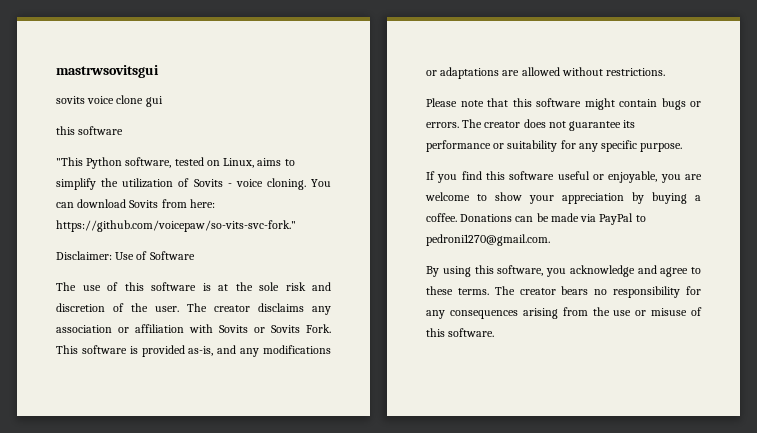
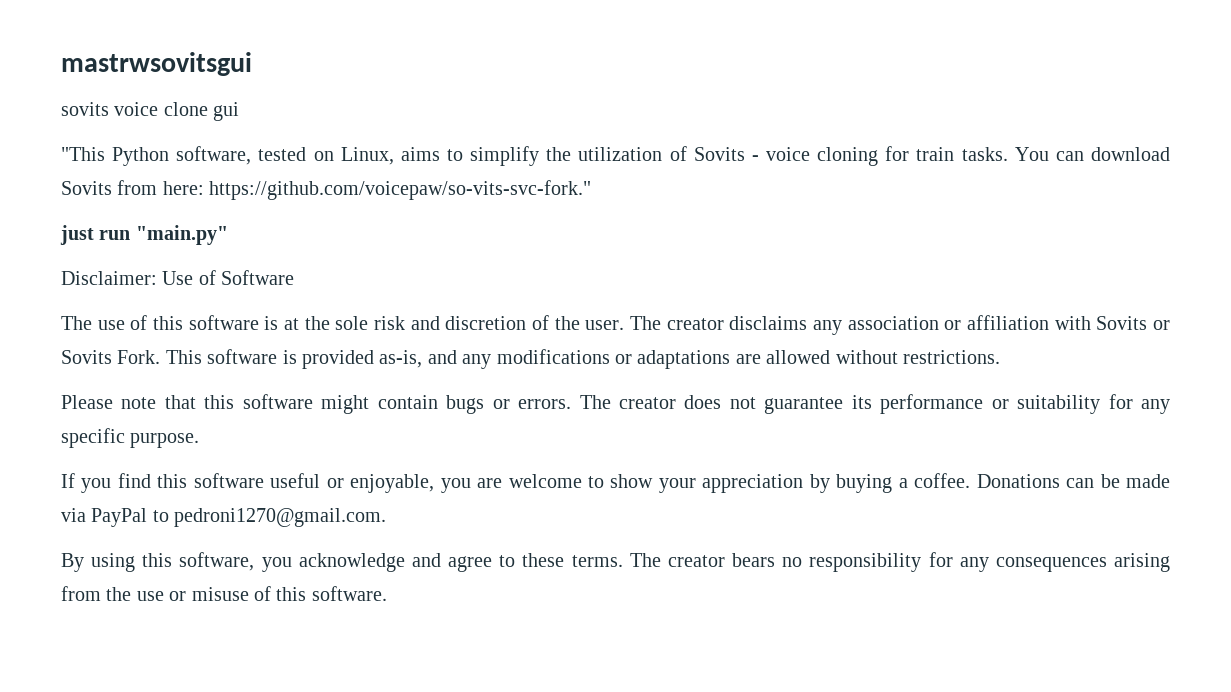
[56,126,124,135] // this software -> (240, 111) none
[266,178,306,190] cloning. -> [817,146,1008,166] cloning for train tasks.
(296, 226) none -> [60,225,228,245] // just run "main.py"

